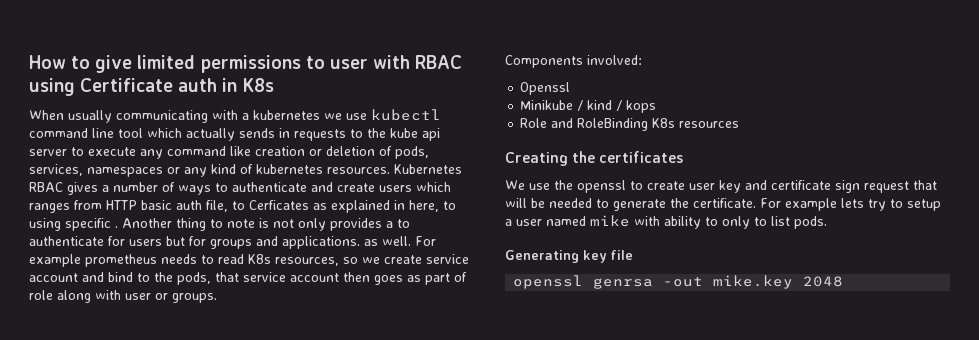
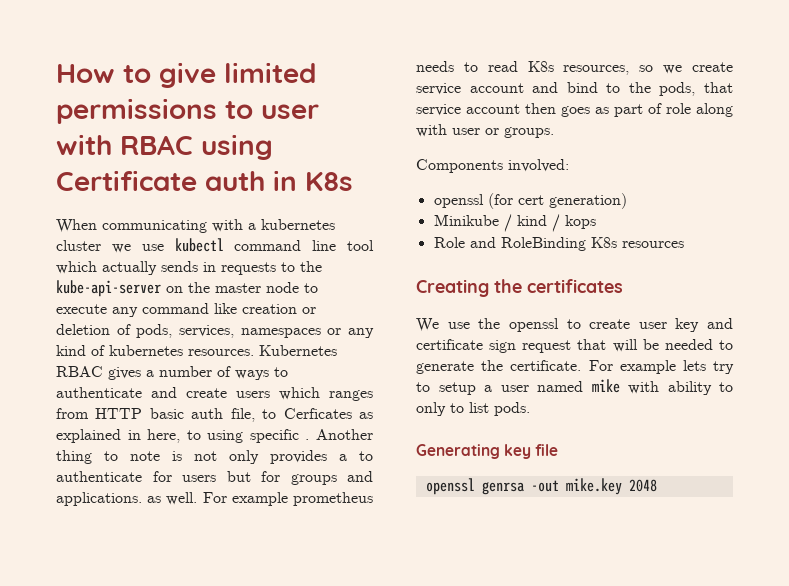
[68,110,112,123] usually -> (97, 226) none
(320, 115) none -> [56,240,101,251] cluster
[390,128,440,141] [29,149,67,156] kube api server -> [56,280,299,297] kube-api-server on the master node
[520,82,571,95] Openssl -> [433,193,627,209] openssl (for cert generation)

